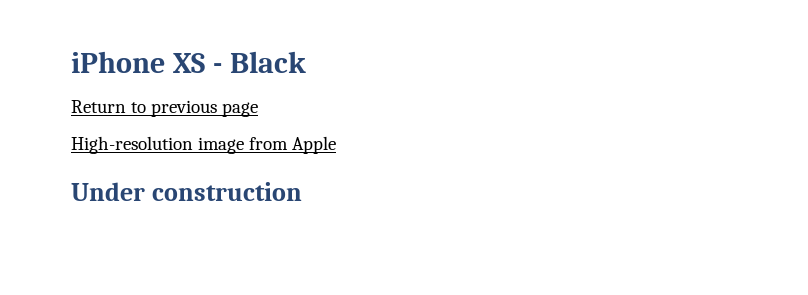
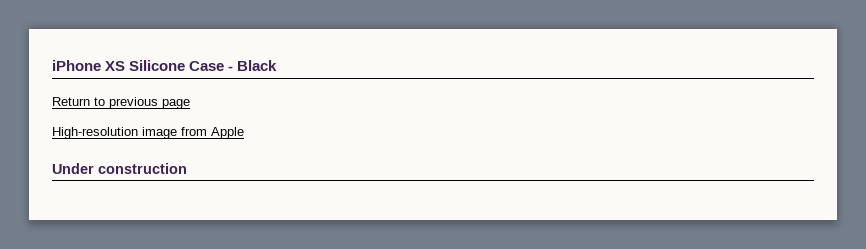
(205, 63) none -> [129,60,225,71] Silicone Case

